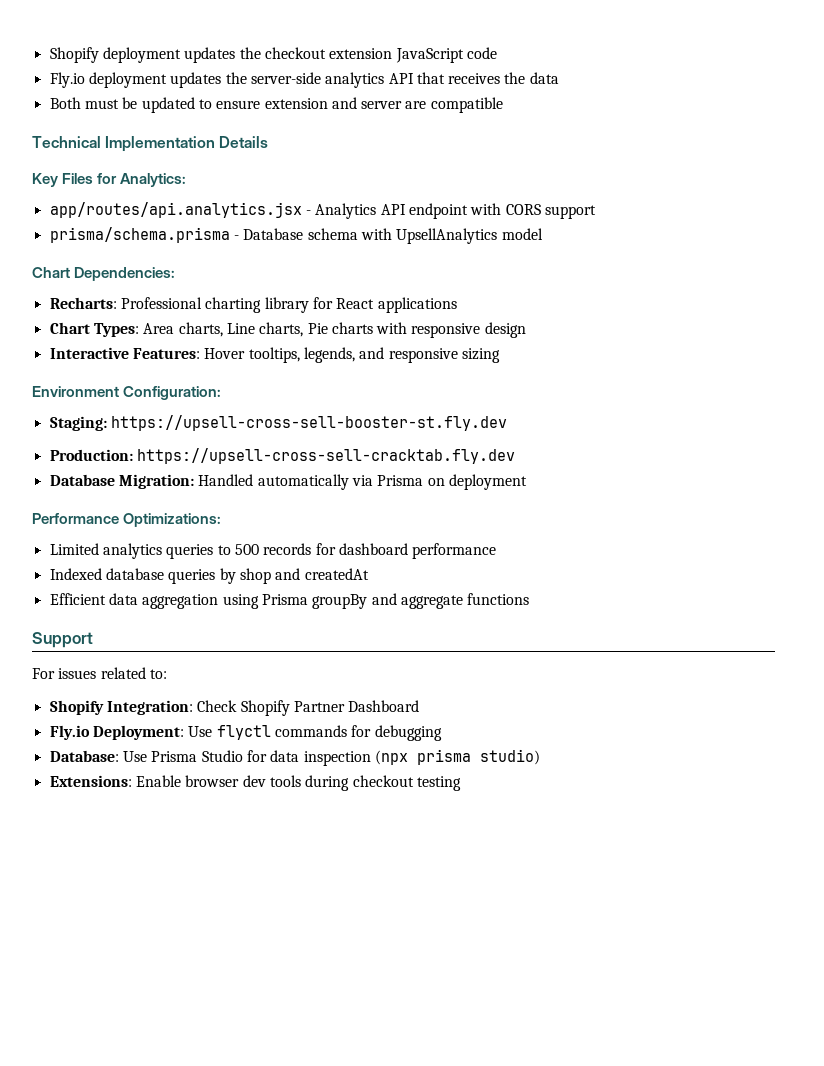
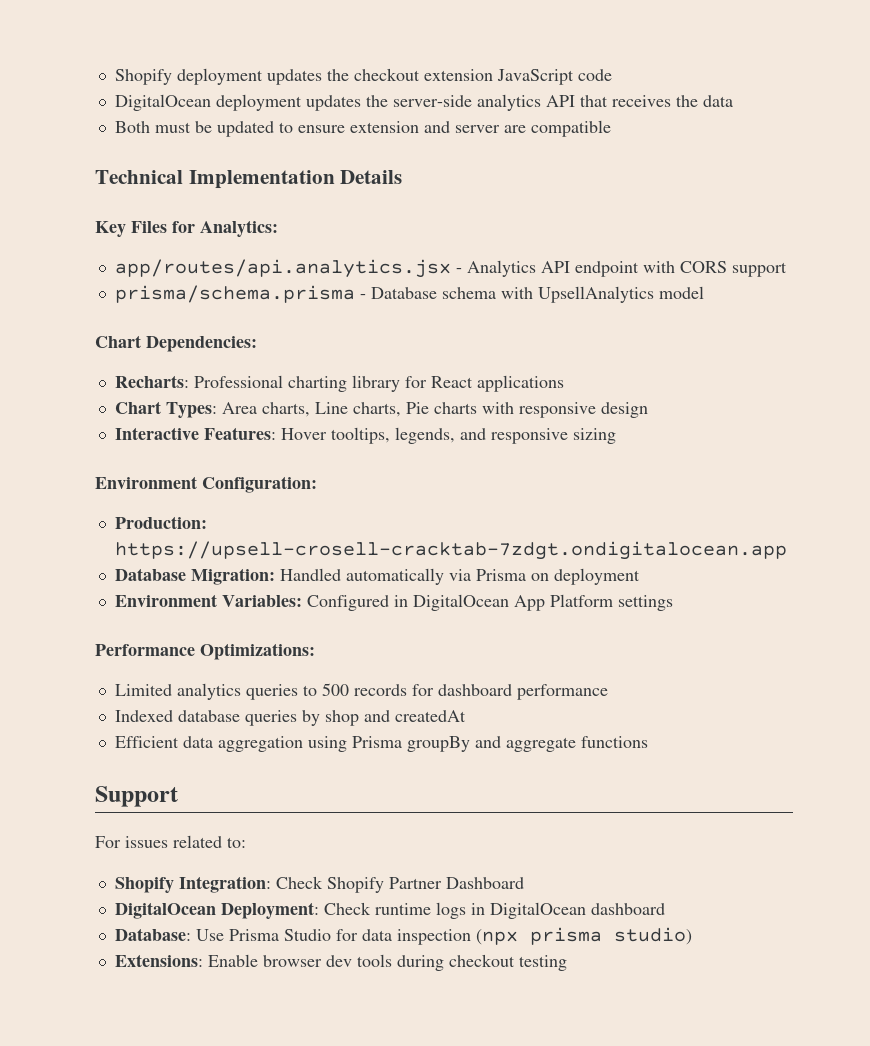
[49,72,85,88] Fly.io -> [114,94,211,111] DigitalOcean
[49,415,507,431] // Staging: https://upsell-cross-sell-booster-st.fly.dev -> (317, 484) none
[136,448,515,464] https://upsell-cross-sell-cracktab.fly.dev -> [114,541,787,560] https://upsell-crosell-cracktab-7zdgt.ondigitalocean.app
(527, 482) none -> [114,594,673,611] // Environment Variables: Configured in DigitalOcean App Platform settings
[49,725,442,741] Fly.io Deployment: Use flyctl commands for debugging -> [114,902,665,919] DigitalOcean Deployment: Check runtime logs in DigitalOcean dashboard

